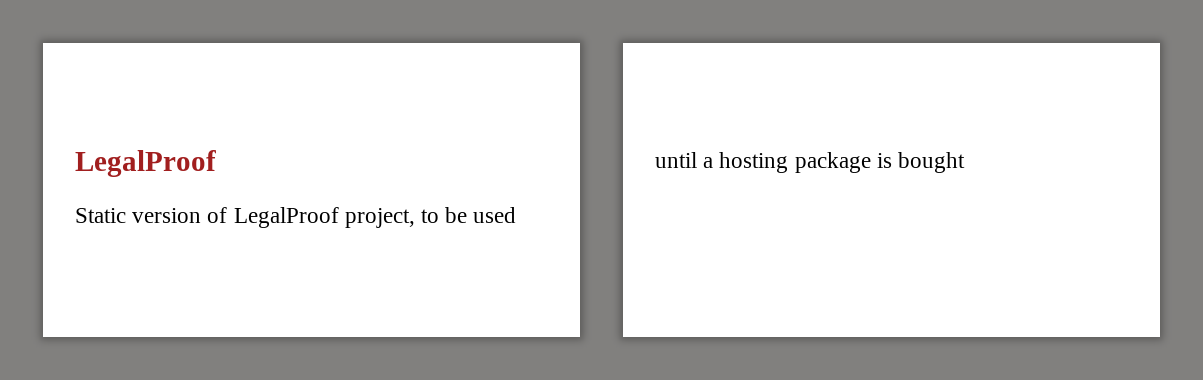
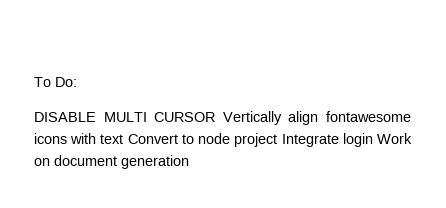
[75,150,216,177] [75,207,517,228] [655,152,966,173] LegalProof // Static version of LegalProof project, to be used until a hosting package is bought -> [34,77,77,87] [34,111,411,125] [34,133,413,147] [34,155,189,169] To Do: // DISABLE MULTI CURSOR Vertically align fontawesome icons with text Convert to node project Integrate login Work on document generation

